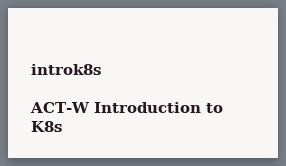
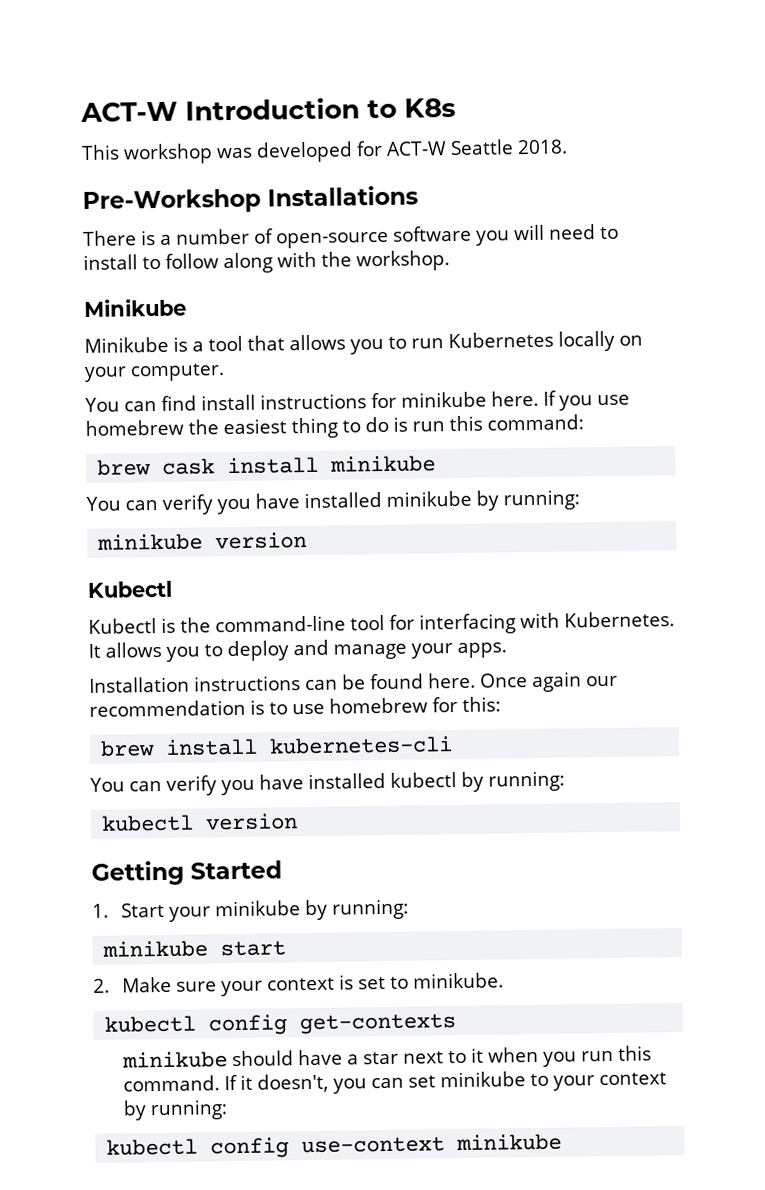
[31,64,101,75] introk8s // -> (80, 112) none
(62, 126) none -> [81,139,568,165] [82,185,418,214] [83,224,619,249] [83,250,450,274] [84,298,187,317] [84,330,643,355] [84,363,225,382] [85,390,630,412] [85,414,584,439] [97,455,437,476] [86,489,580,515] [97,532,308,551] [87,580,173,598] [88,611,675,635] [88,639,507,662] [89,671,618,693] [89,696,501,717] [100,736,454,757] [90,770,565,796] [101,813,299,832] [91,860,282,886] [92,898,409,922] [102,940,287,958] [93,972,504,997] [104,1013,457,1036] [121,1045,652,1069] [122,1071,667,1094] [122,1099,228,1121] [106,1133,563,1159] // This workshop was developed for ACT-W Seattle 2018. // Pre-Workshop Installations // There is a number of open-source software you will need to install to follow along with the workshop. // Minikube // Minikube is a tool that allows you to run Kubernetes locally on your computer. // You can find install instructions for minikube here. If you use homebrew the easiest thing to do is run this command: // brew cask install minikube // You can verify you have installed minikube by running: // minikube version // Kubectl // Kubectl is the command-line tool for interfacing with Kubernetes. It allows you to deploy and manage your apps. // Installation instructions can be found here. Once again our recommendation is to use homebrew for this: // brew install kubernetes-cli // You can verify you have installed kubectl by running: // kubectl version // Getting Started // 1. Start your minikube by running: // minikube start // 2. Make sure your context is set to minikube. // kubectl config get-contexts // minikube should have a star next to it when you run this command. If it doesn't, you can set minikube to your context by running: // kubectl config use-context minikube

